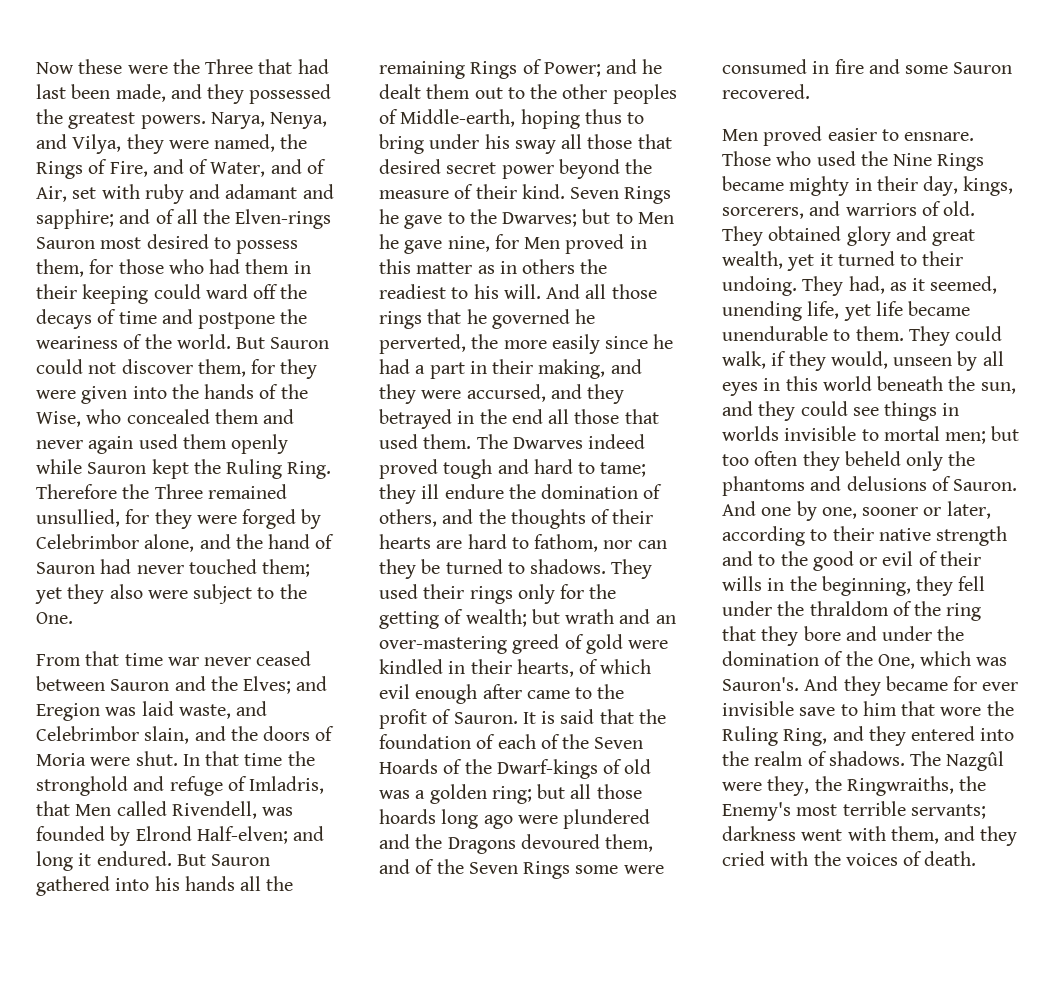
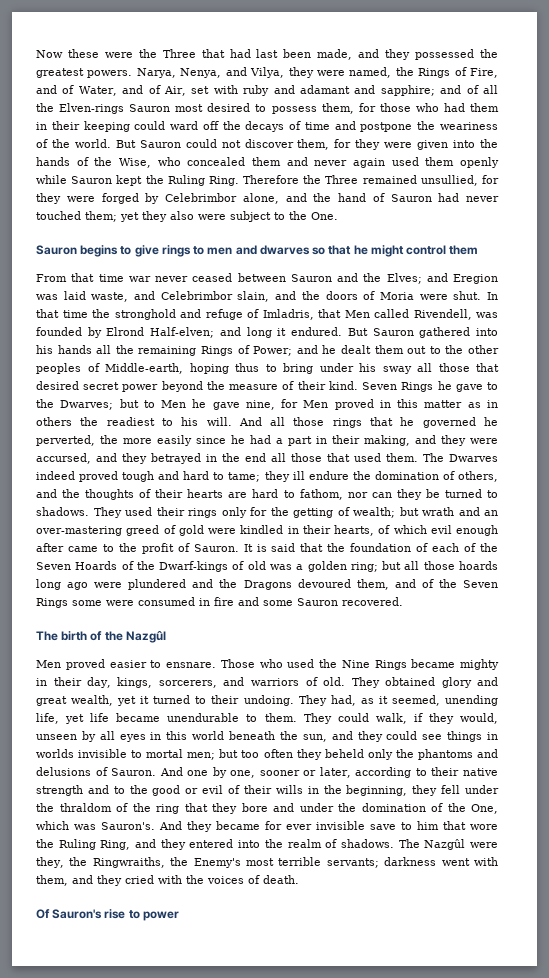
(73, 618) none -> [36,245,479,257] // Sauron begins to give rings to men and dwarves so that he might control them
(810, 91) none -> [36,631,166,643] // The birth of the Nazgûl
(977, 858) none -> [36,909,179,921] // Of Sauron's rise to power

